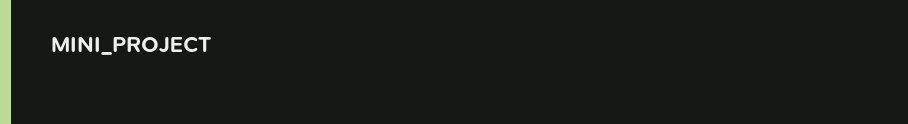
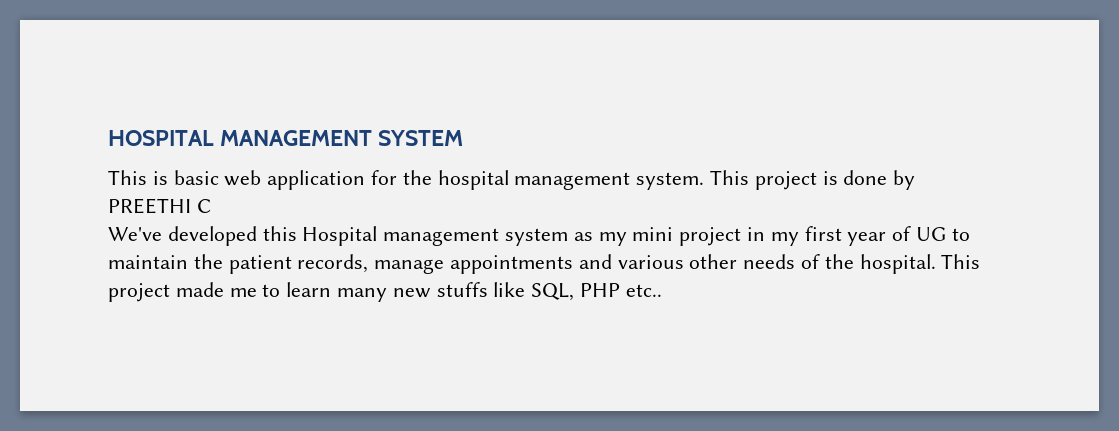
[51,36,211,55] MINI_PROJECT -> [108,130,464,146] [108,170,916,190] [108,198,212,214] [108,226,970,246] [108,254,981,274] [108,282,662,302] HOSPITAL MANAGEMENT SYSTEM // This is basic web application for the hospital management system. This project is done by // PREETHI C // We've developed this Hospital management system as my mini project in my first year of UG to maintain the patient records, manage appointments and various other needs of the hospital. This project made me to learn many new stuffs like SQL, PHP etc..

